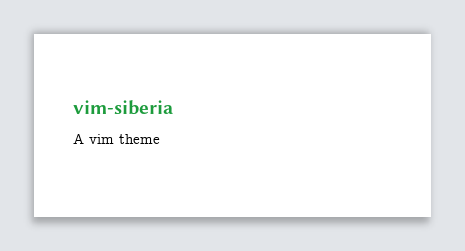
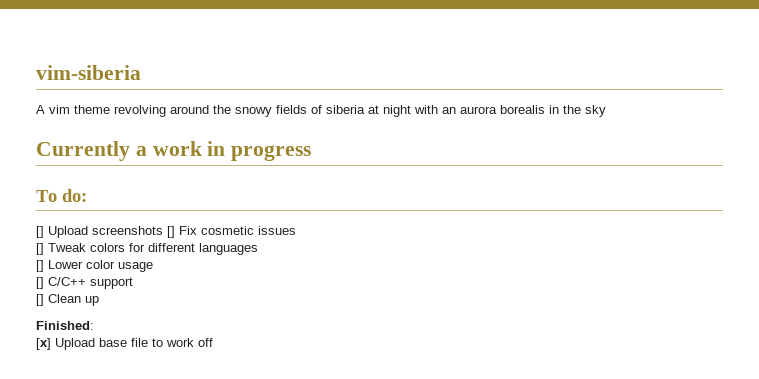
(160, 139) none -> [114,105,606,117] [36,141,312,161] [36,189,87,202] [36,226,296,238] [36,243,258,255] [36,260,153,272] [36,277,133,289] [36,294,99,306] [36,321,94,330] [36,338,213,350] revolving around the snowy fields of siberia at night with an aurora borealis in the sky // Currently a work in progress // To do: // [] Upload screenshots [] Fix cosmetic issues // [] Tweak colors for different languages // [] Lower color usage // [] C/C++ support // [] Clean up // Finished: // [x] Upload base file to work off

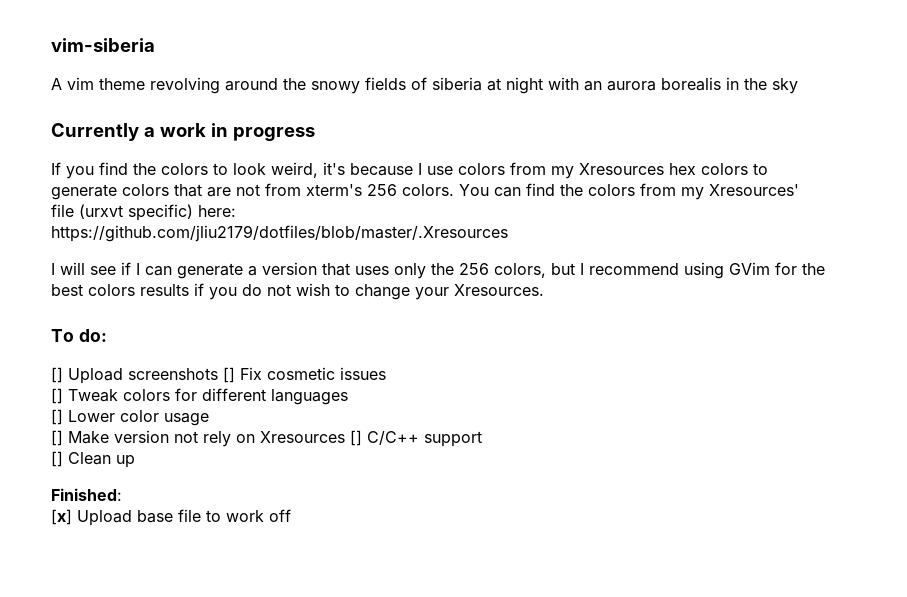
(312, 153) none -> [51,162,768,179] [51,183,799,200] [51,204,236,221] [51,225,508,242] [51,262,825,279] [51,283,544,300] // If you find the colors to look weird, it's because I use colors from my Xresources hex colors to generate colors that are not from xterm's 256 colors. You can find the colors from my Xresources' file (urxvt specific) here: // https://github.com/jliu2179/dotfiles/blob/master/.Xresources // I will see if I can generate a version that uses only the 256 colors, but I recommend using GVim for the best colors results if you do not wish to change your Xresources.
(44, 283) none -> [68,430,362,447] Make version not rely on Xresources []

